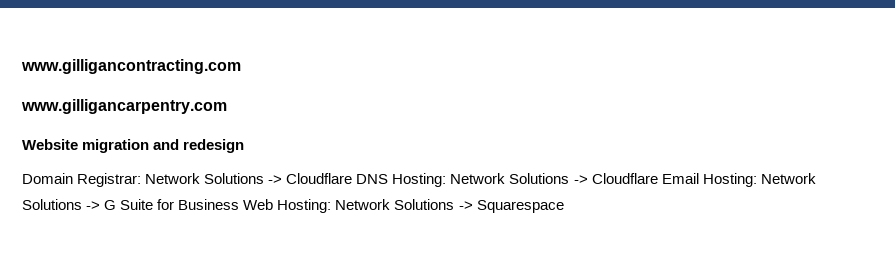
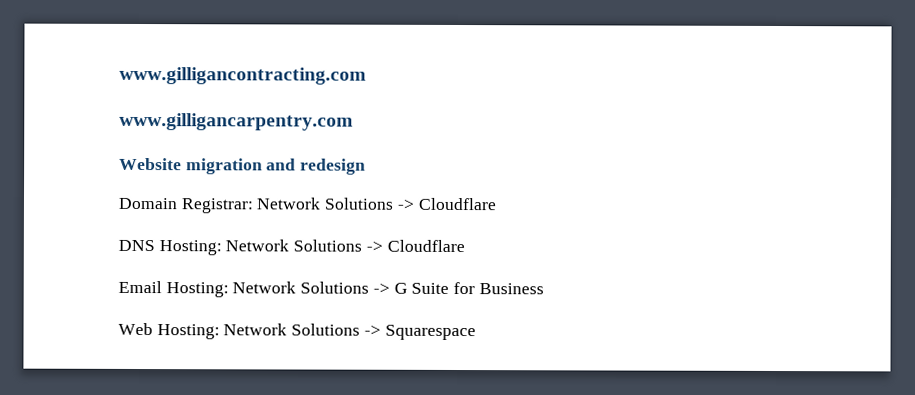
(353, 178) none -> (496, 204) //
(658, 178) none -> (465, 246) //
(240, 204) none -> (544, 289) //

